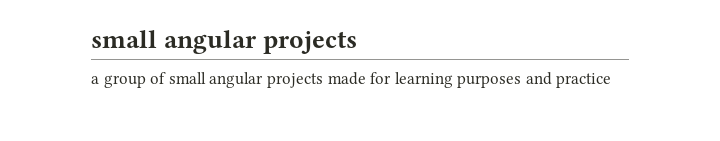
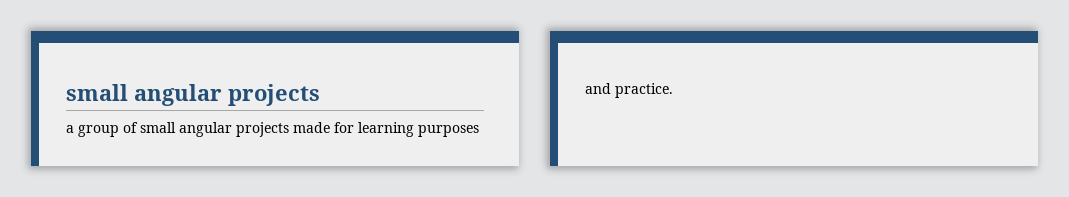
[556,73,612,88] practice -> [615,83,673,98] practice.

